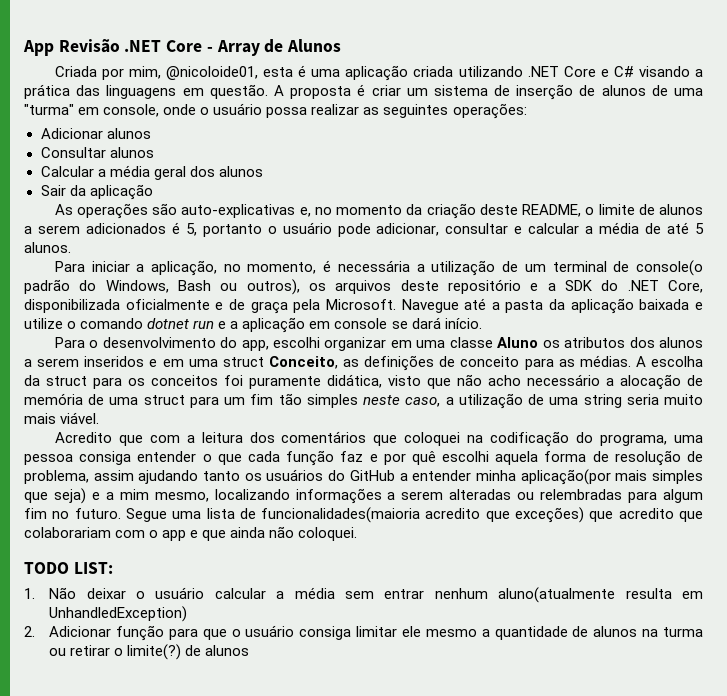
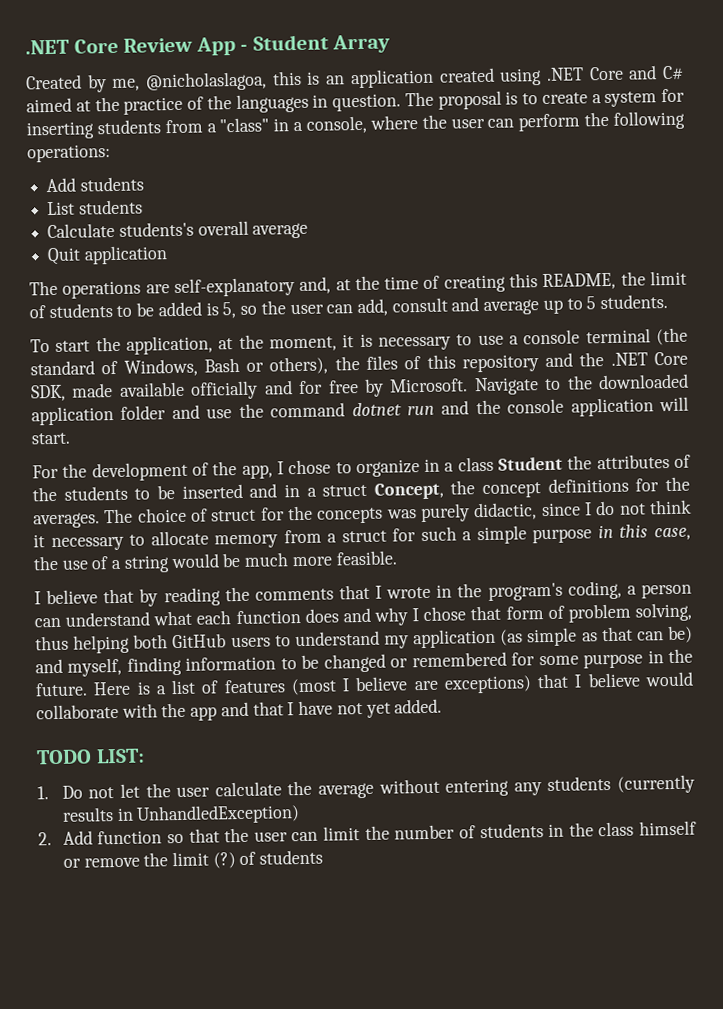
[23,39,342,56] [54,65,704,81] [24,84,703,100] [24,103,527,119] [40,128,151,139] [40,147,154,158] [40,165,263,180] [40,184,153,200] [54,203,704,219] [24,222,705,237] [24,242,71,253] [54,260,704,276] [24,279,704,295] [24,298,703,314] [24,317,482,333] [54,337,703,351] [24,355,703,371] [24,374,703,390] [24,393,704,409] [24,412,100,424] [54,431,703,447] [24,450,703,466] [24,469,703,485] [24,488,704,504] [24,507,703,523] [24,526,358,541] [24,562,113,574] [24,587,704,603] [49,606,188,622] [24,625,704,641] [49,644,250,660] App Revisão .NET Core - Array de Alunos // Criada por mim, @nicoloide01, esta é uma aplicação criada utilizando .NET Core e C# visando a prática das linguagens em questão. A proposta é criar um sistema de inserção de alunos de uma "turma" em console, onde o usuário possa realizar as seguintes operações: // Adicionar alunos // Consultar alunos // Calcular a média geral dos alunos // Sair da aplicação // As operações são auto-explicativas e, no momento da criação deste README, o limite de alunos a serem adicionados é 5, portanto o usuário pode adicionar, consultar e calcular a média de até 5 alunos. // Para iniciar a aplicação, no momento, é necessária a utilização de um terminal de console(o padrão do Windows, Bash ou outros), os arquivos deste repositório e a SDK do .NET Core, disponibilizada oficialmente e de graça pela Microsoft. Navegue até a pasta da aplicação baixada e utilize o comando dotnet run e a aplicação em console se dará início. // Para o desenvolvimento do app, escolhi organizar em uma classe Aluno os atributos dos alunos a serem inseridos e em uma struct Conceito, as definições de conceito para as médias. A escolha da struct para os conceitos foi puramente didática, visto que não acho necessário a alocação de memória de uma struct para um fim tão simples neste caso, a utilização de uma string seria muito mais viável. // Acredito que com a leitura dos comentários que coloquei na codificação do programa, uma pessoa consiga entender o que cada função faz e por quê escolhi aquela forma de resolução de problema, assim ajudando tanto os usuários do GitHub a entender minha aplicação(por mais simples que seja) e a mim mesmo, localizando informações a serem alteradas ou relembradas para algum fim no futuro. Segue uma lista de funcionalidades(maioria acredito que exceções) que acredito que colaborariam com o app e que ainda não coloquei. // TODO LIST: // 1. Não deixar o usuário calcular a média sem entrar nenhum aluno(atualmente resulta em UnhandledException) // 2. Adicionar função para que o usuário consiga limitar ele mesmo a quantidade de alunos na turma ou retirar o limite(?) de alunos -> [25,34,391,56] [25,65,685,93] [26,88,685,115] [26,110,685,140] [27,144,111,163] [46,176,144,193] [47,199,143,216] [47,220,309,239] [47,245,168,266] [29,270,687,299] [29,293,669,319] [30,327,688,355] [30,351,689,377] [31,373,690,402] [31,396,689,426] [31,432,70,445] [32,453,691,482] [32,476,690,502] [33,499,692,529] [33,524,691,552] [33,550,397,573] [34,580,692,607] [34,602,693,628] [35,625,693,654] [35,648,693,677] [35,671,693,697] [36,698,443,721] [36,748,145,765] [37,774,695,800] [61,804,301,825] [38,820,698,846] [62,849,324,869] .NET Core Review App - Student Array // Created by me, @nicholaslagoa, this is an application created using .NET Core and C# aimed at the practice of the languages in question. The proposal is to create a system for inserting students from a "class" in a console, where the user can perform the following operations: // Add students // List students // Calculate students's overall average // Quit application // The operations are self-explanatory and, at the time of creating this README, the limit of students to be added is 5, so the user can add, consult and average up to 5 students. // To start the application, at the moment, it is necessary to use a console terminal (the standard of Windows, Bash or others), the files of this repository and the .NET Core SDK, made available officially and for free by Microsoft. Navigate to the downloaded application folder and use the command dotnet run and the console application will start. // For the development of the app, I chose to organize in a class Student the attributes of the students to be inserted and in a struct Concept, the concept definitions for the averages. The choice of struct for the concepts was purely didactic, since I do not think it necessary to allocate memory from a struct for such a simple purpose in this case, the use of a string would be much more feasible. // I believe that by reading the comments that I wrote in the program's coding, a person can understand what each function does and why I chose that form of problem solving, thus helping both GitHub users to understand my application (as simple as that can be) and myself, finding information to be changed or remembered for some purpose in the future. Here is a list of features (most I believe are exceptions) that I believe would collaborate with the app and that I have not yet added. // TODO LIST: // 1. Do not let the user calculate the average without entering any students (currently results in UnhandledException) // 2. Add function so that the user can limit the number of students in the class himself or remove the limit (?) of students

